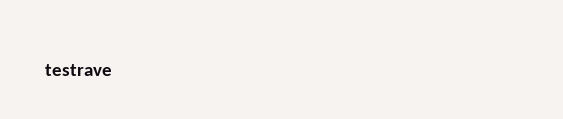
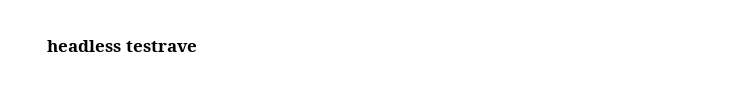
(45, 70) none -> [47,40,121,52] headless

